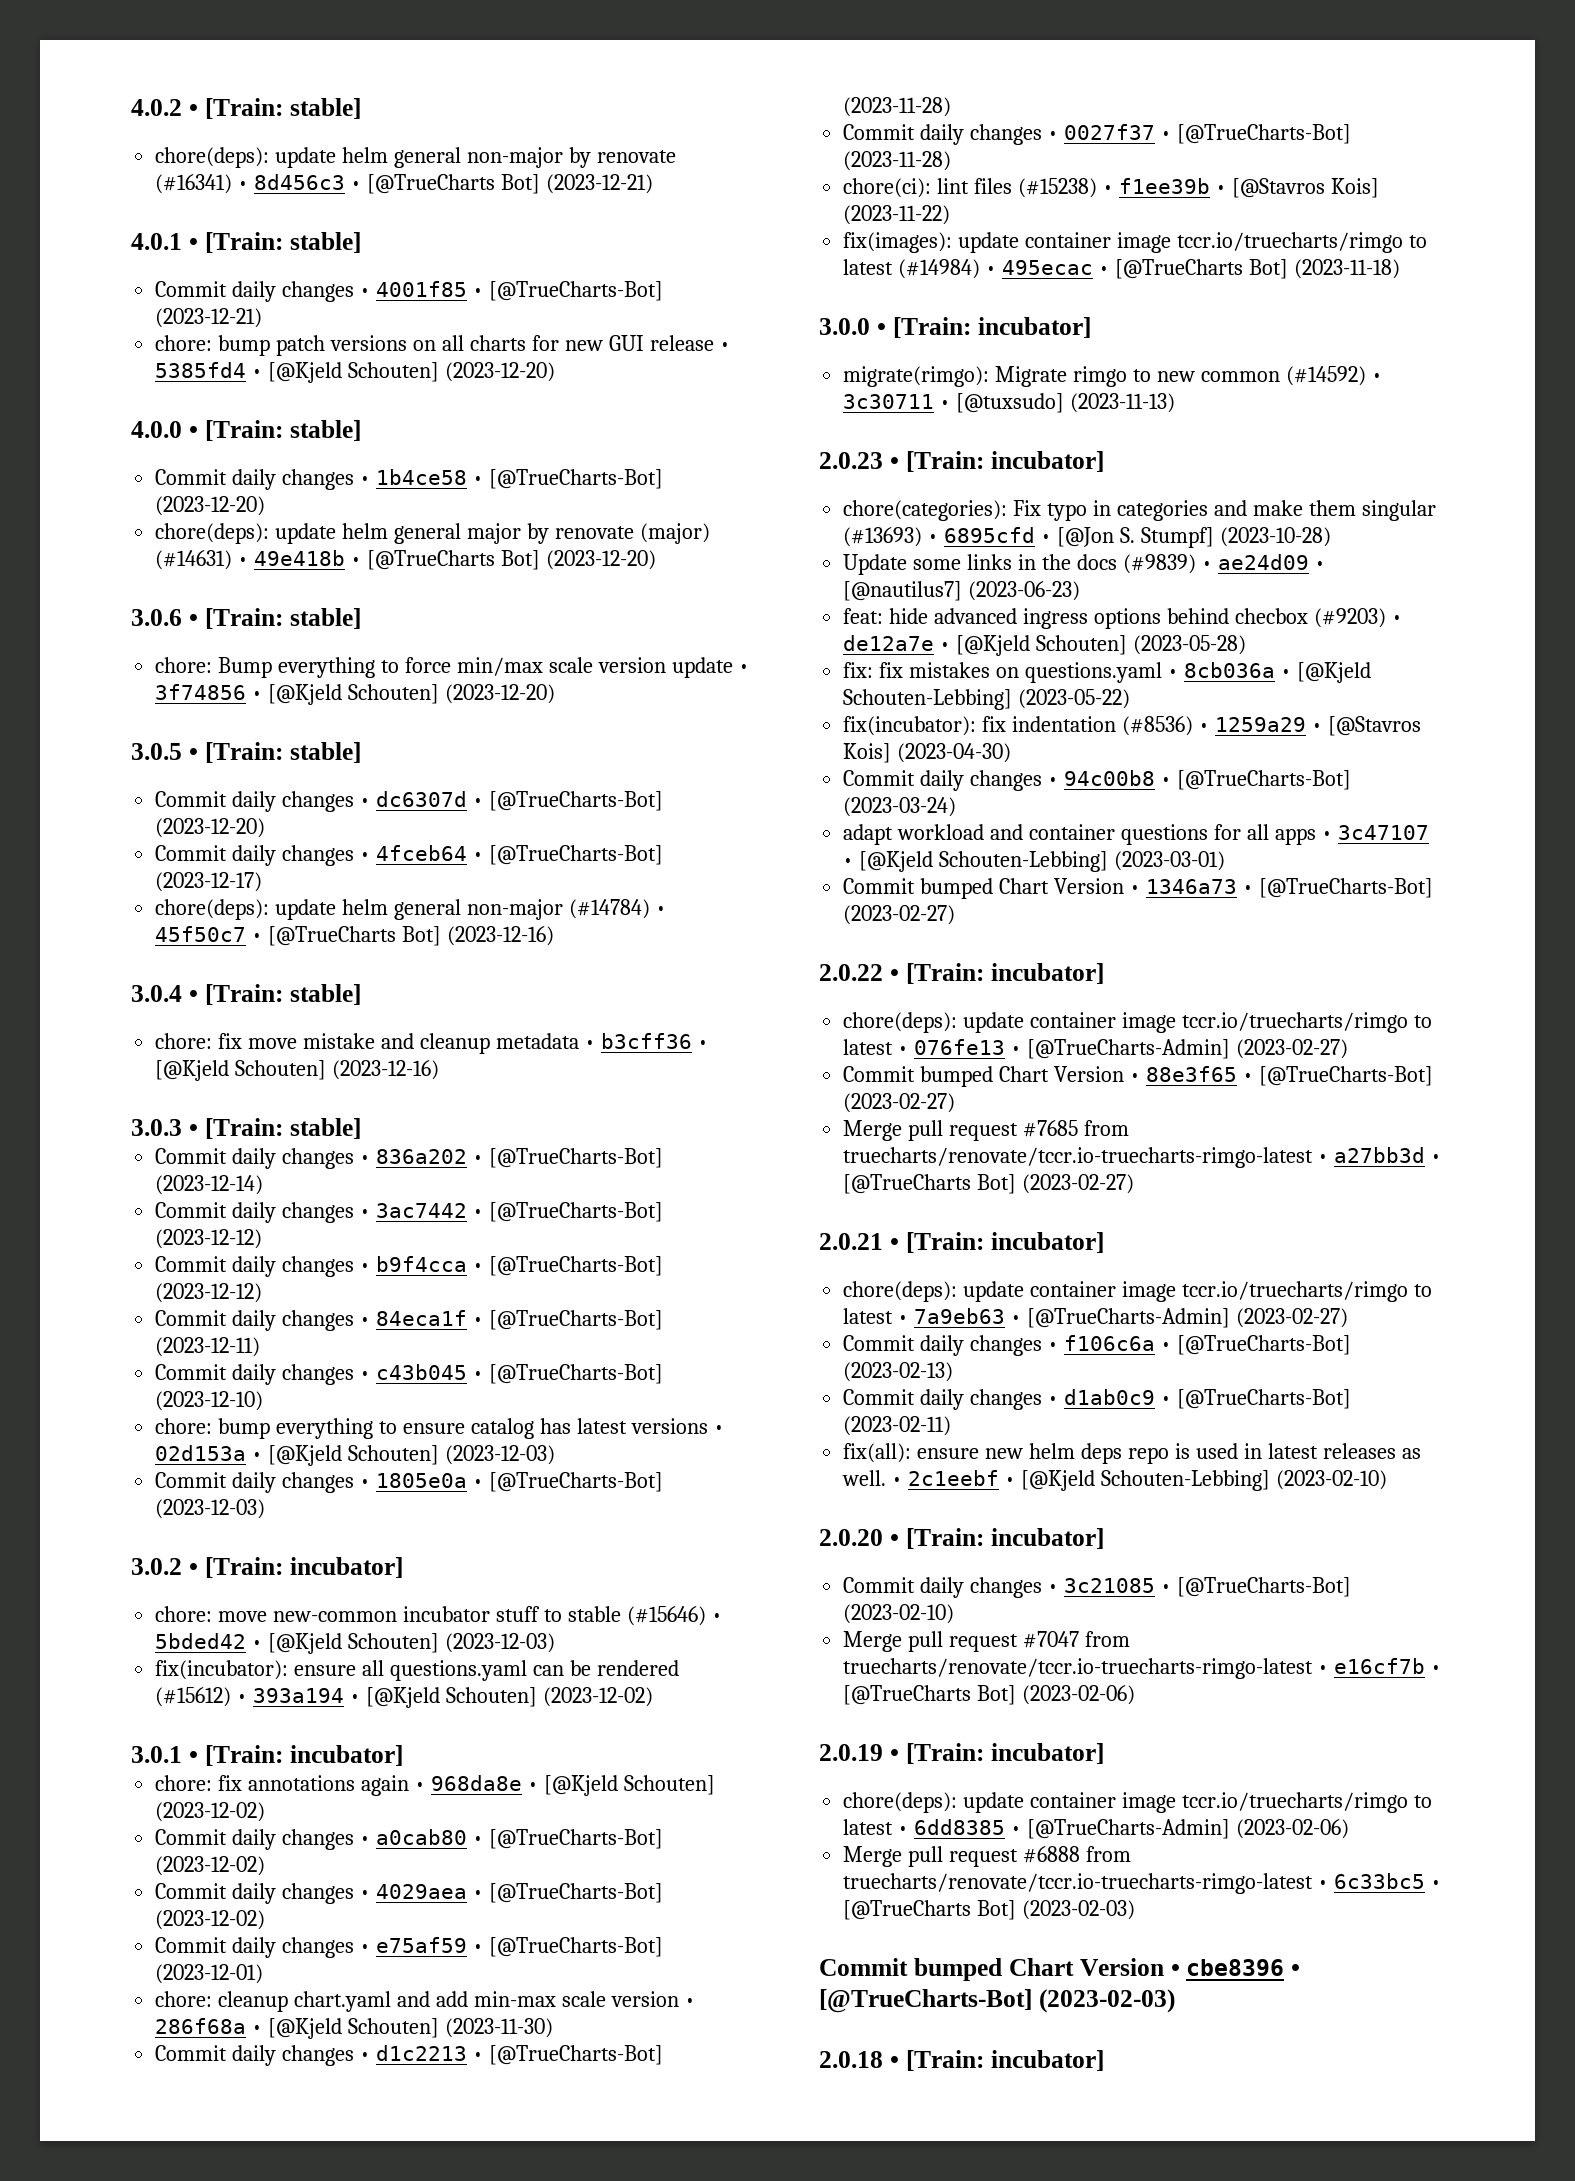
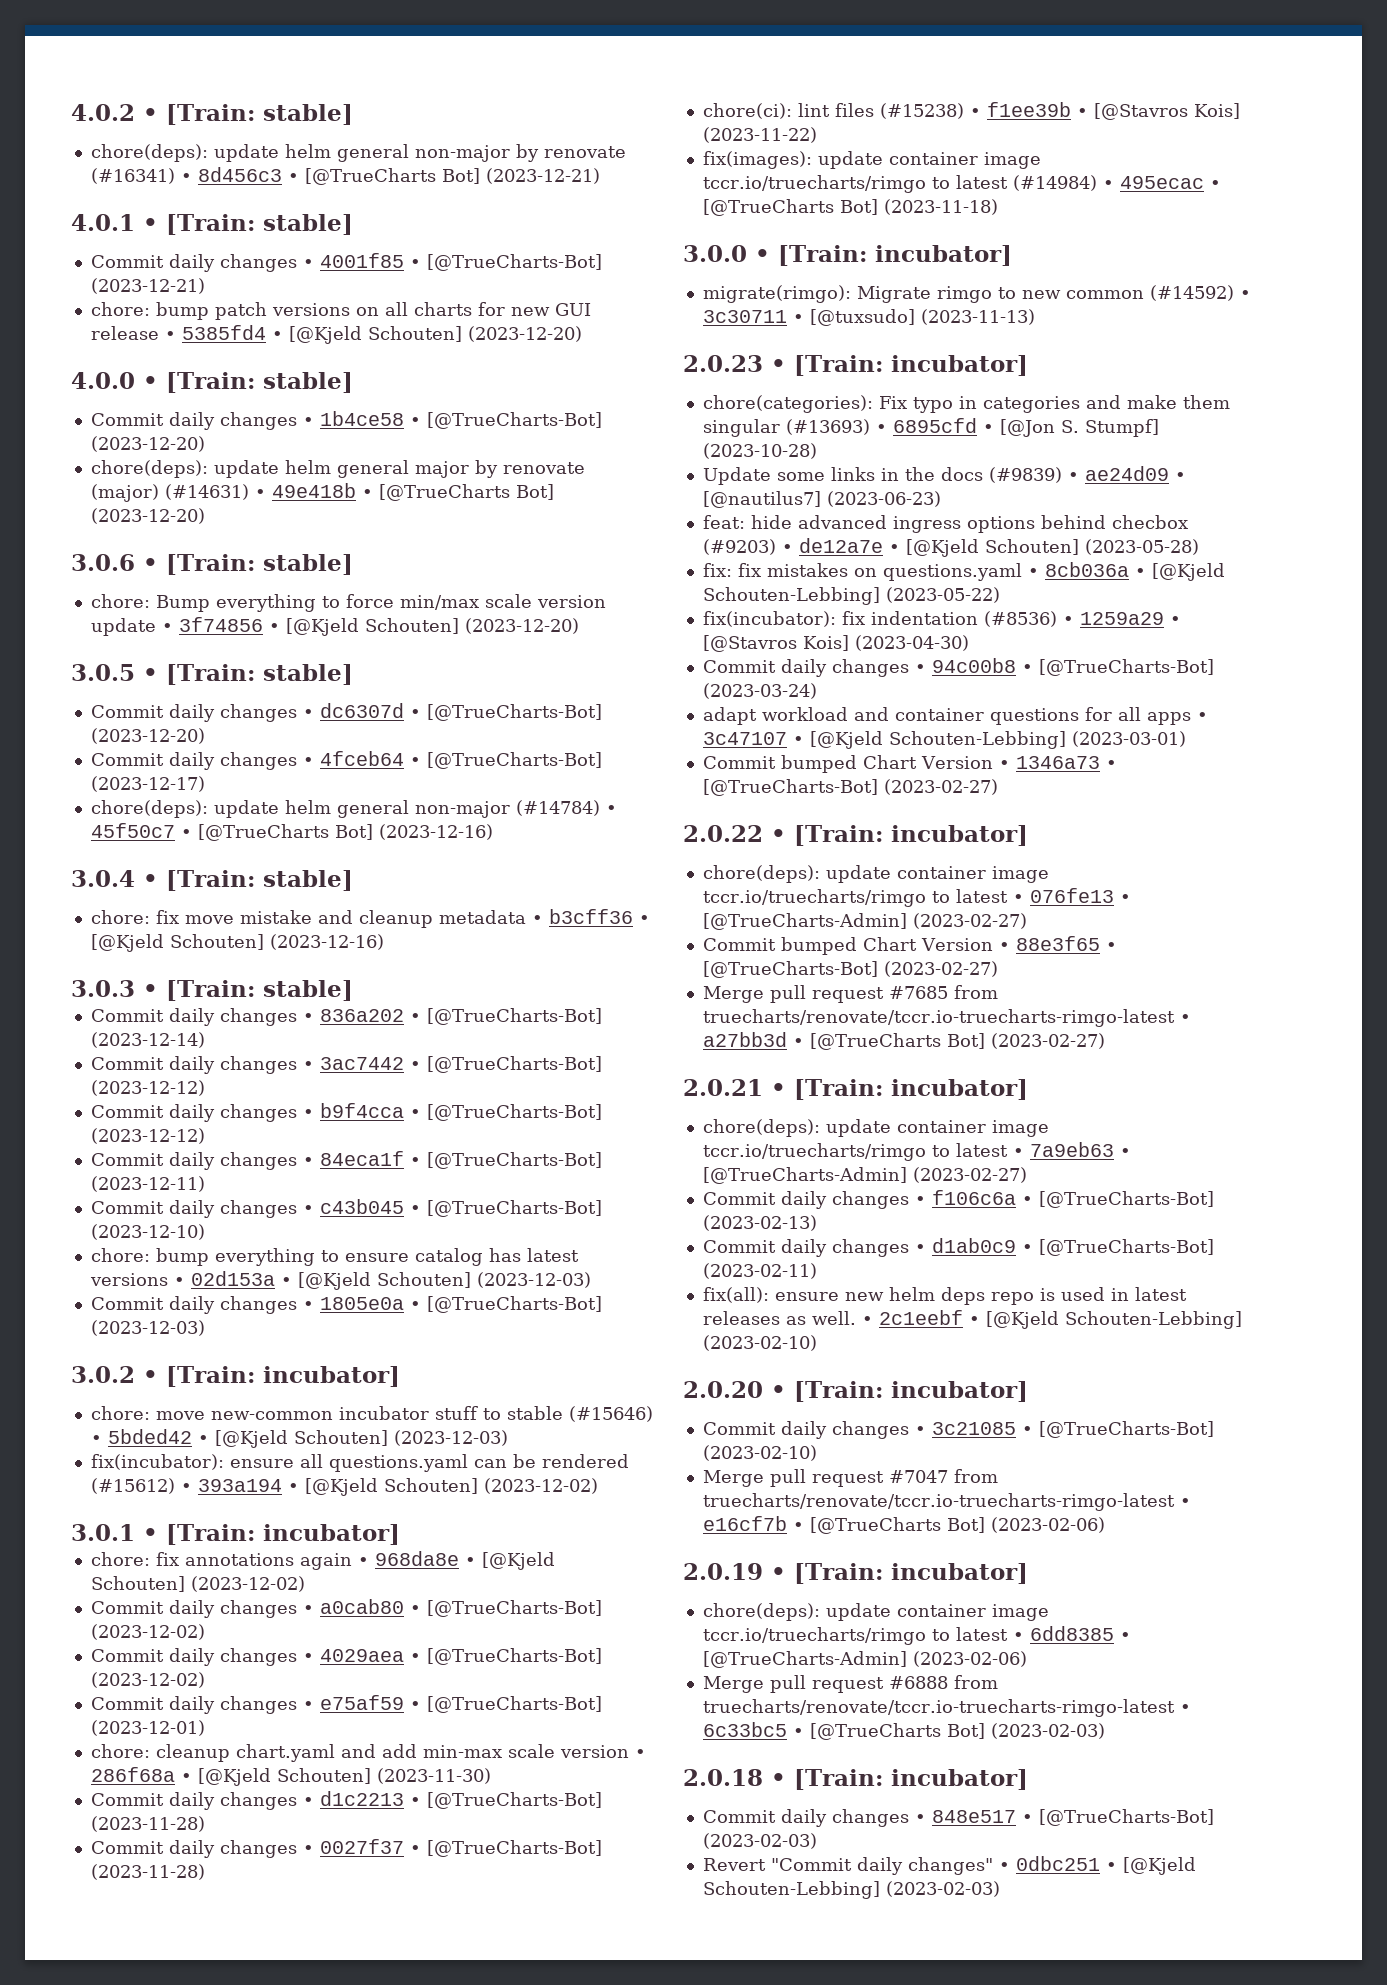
[819,1958,1301,1981] [819,1989,1175,2013] [819,2050,1104,2071] Commit bumped Chart Version • cbe8396 • [@TrueCharts-Bot] (2023-02-03) // 2.0.18 • [Train: incubator] -> [683,1769,1028,1790] [702,1809,1214,1827] [702,1833,817,1849] [702,1856,1196,1875] [702,1881,1000,1899] 2.0.18 • [Train: incubator] // Commit daily changes • 848e517 • [@TrueCharts-Bot] (2023-02-03) // Revert "Commit daily changes" • 0dbc251 • [@Kjeld Schouten-Lebbing] (2023-02-03)

